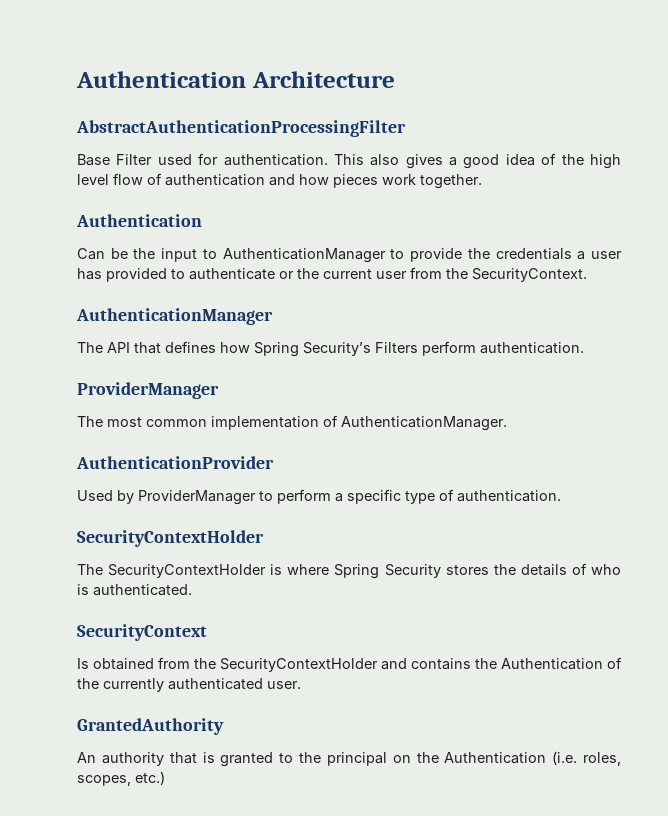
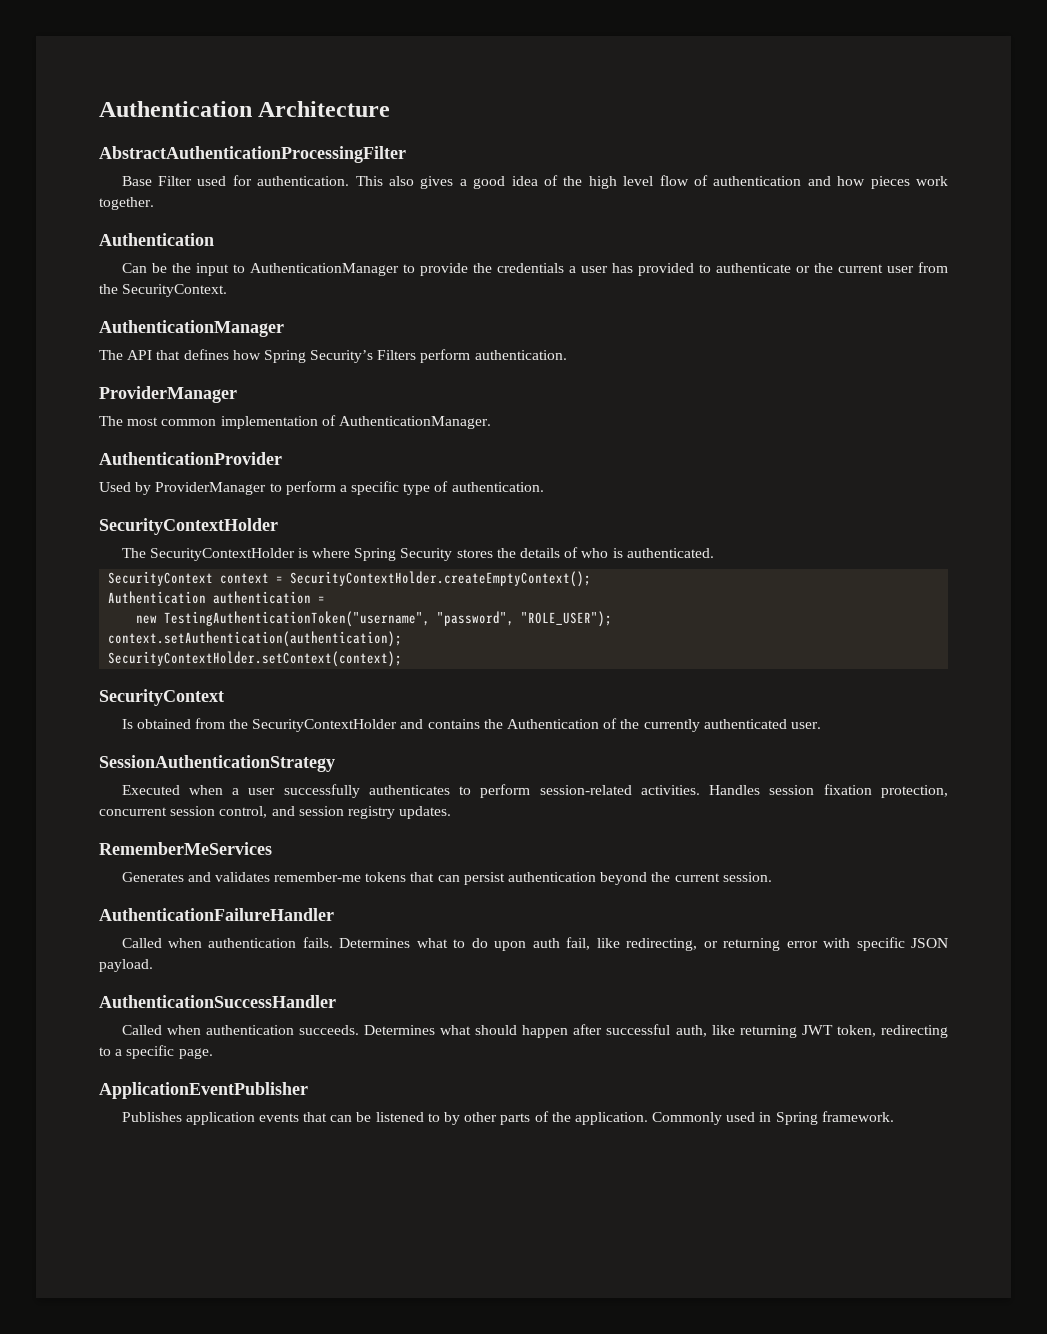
(192, 590) none -> [108,571,592,587] [108,591,326,604] [136,611,613,627] [108,631,403,647] [108,651,403,667] // SecurityContext context = SecurityContextHolder.createEmptyContext(); // Authentication authentication = // new TestingAuthenticationToken("username", "password", "ROLE_USER"); // context.setAuthentication(authentication); // SecurityContextHolder.setContext(context);
[77,718,224,735] [77,751,621,767] [77,771,165,786] GrantedAuthority // An authority that is granted to the principal on the Authentication (i.e. roles, scopes, etc.) -> [99,755,335,772] [121,784,949,798] [99,806,452,819] [99,842,272,855] [121,872,772,885] [99,908,334,921] [121,937,948,951] [99,959,153,972] [99,995,336,1008] [121,1024,948,1038] [99,1045,213,1059] [99,1082,308,1099] [121,1111,894,1125] SessionAuthenticationStrategy // Executed when a user successfully authenticates to perform session-related activities. Handles session fixation protection, concurrent session control, and session registry updates. // RememberMeServices // Generates and validates remember-me tokens that can persist authentication beyond the current session. // AuthenticationFailureHandler // Called when authentication fails. Determines what to do upon auth fail, like redirecting, or returning error with specific JSON payload. // AuthenticationSuccessHandler // Called when authentication succeeds. Determines what should happen after successful auth, like returning JWT token, redirecting to a specific page. // ApplicationEventPublisher // Publishes application events that can be listened to by other parts of the application. Commonly used in Spring framework.

